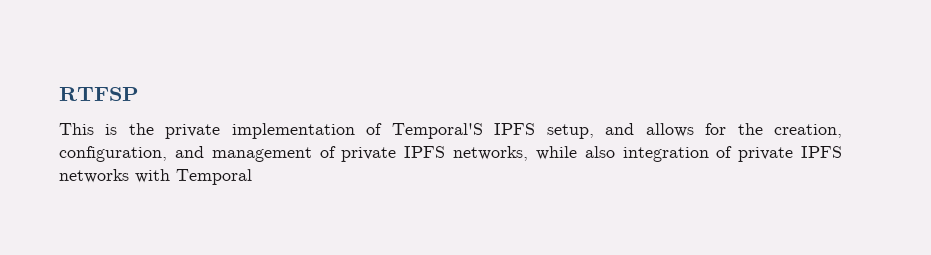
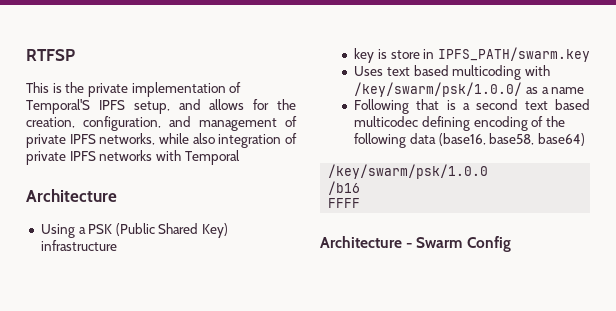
(252, 177) none -> [26,189,117,202] [40,223,229,238] [40,240,117,251] [354,47,590,63] [354,65,550,80] [354,82,585,97] [354,99,590,114] [354,116,565,131] [354,133,585,148] [328,164,489,179] [328,181,361,195] [328,198,361,208] [320,236,511,252] // Architecture // Using a PSK (Public Shared Key) infrastructure // key is store in IPFS_PATH/swarm.key // Uses text based multicoding with /key/swarm/psk/1.0.0/ as a name // Following that is a second text based multicodec defining encoding of the following data (base16, base58, base64) // /key/swarm/psk/1.0.0 // /b16 // FFFF // Architecture - Swarm Config

